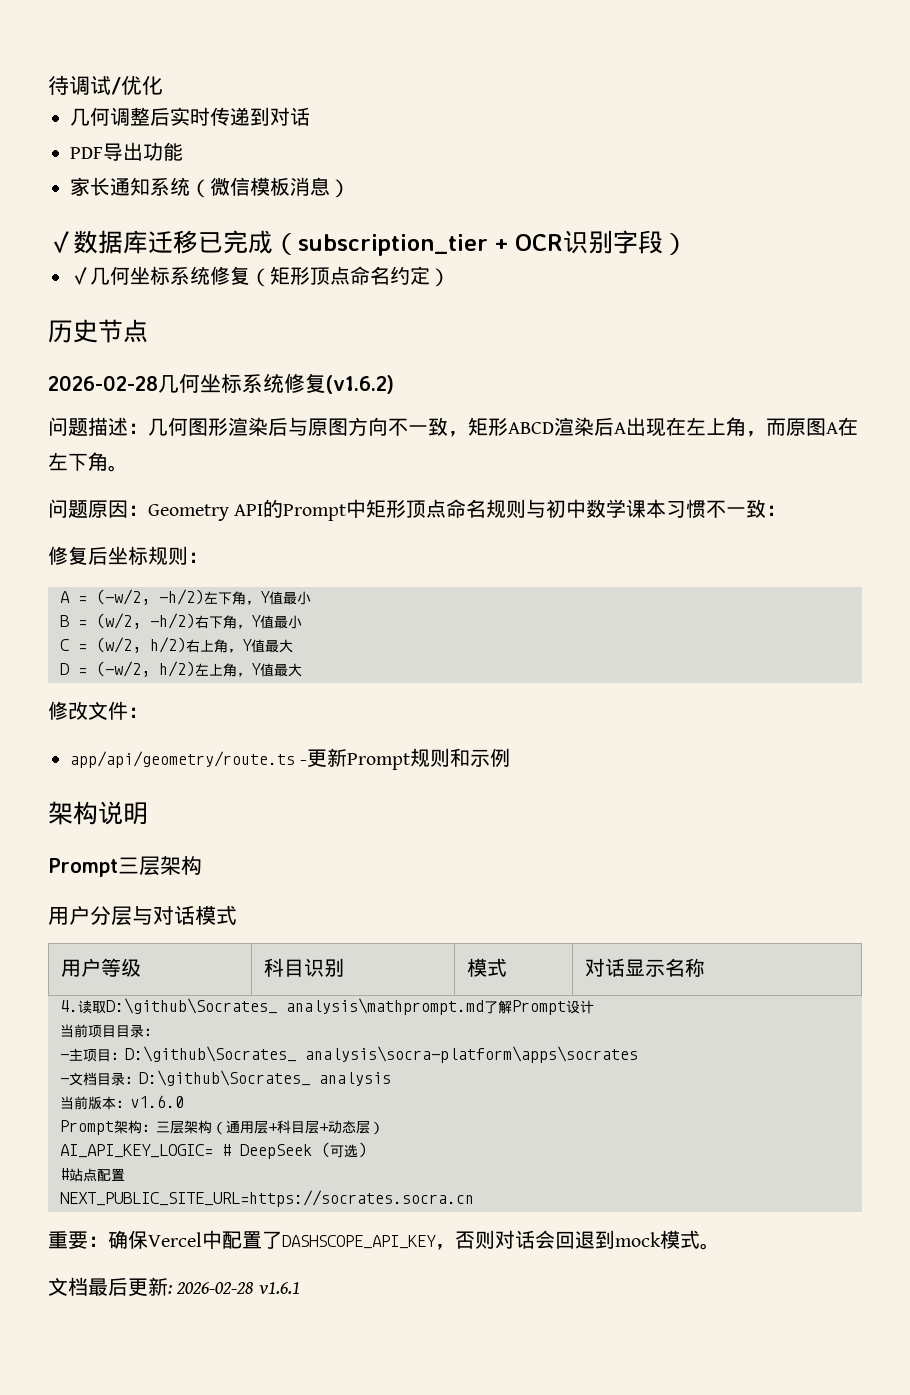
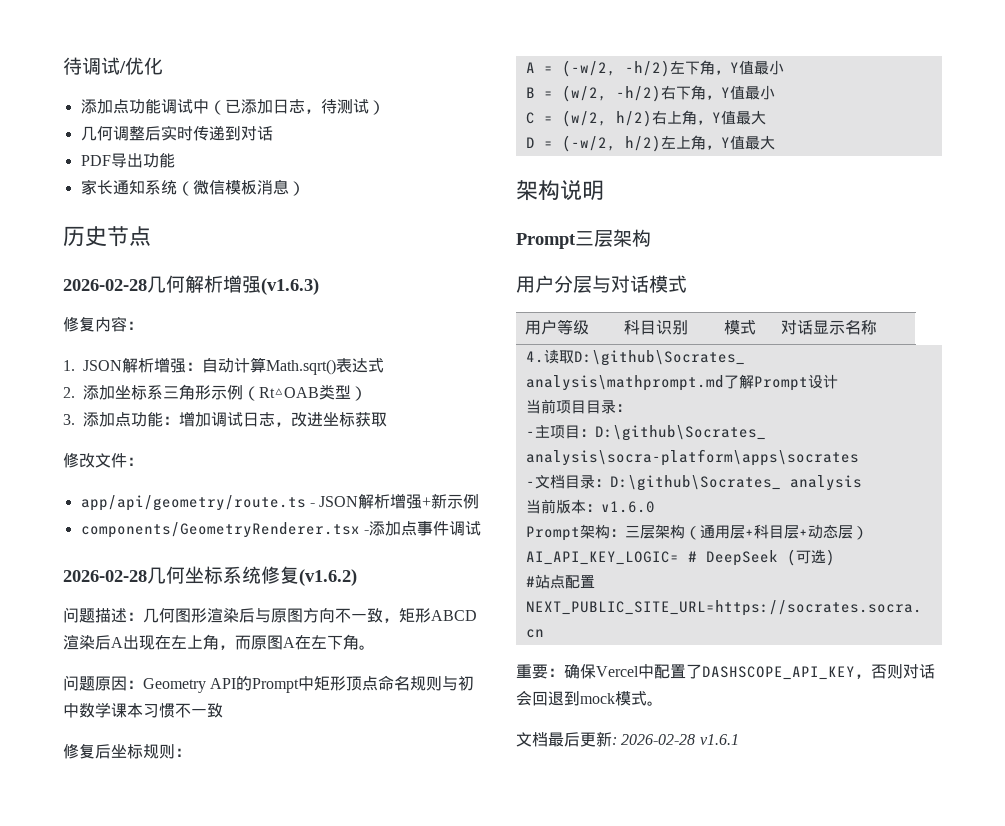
(163, 85) none -> [80,99,385,115] // 添加点功能调试中（已添加日志，待测试）
[48,230,688,256] [70,266,450,287] [48,319,148,343] ✓数据库迁移已完成（subscription_tier + OCR识别字段） // ✓几何坐标系统修复（矩形顶点命名约定） // 历史节点 -> [63,226,151,247] [63,275,319,295] [63,316,143,332] [63,357,385,375] [63,384,368,401] [63,411,388,427] [63,452,143,468] [80,493,480,511] [80,521,481,538] 历史节点 // 2026-02-28几何解析增强(v1.6.3) // 修复内容： // 1. JSON解析增强：自动计算Math.sqrt()表达式 // 2.添加坐标系三角形示例（Rt△OAB类型） // 3.添加点功能：增加调试日志，改进坐标获取 // 修改文件： // app/api/geometry/route.ts - JSON解析增强+新示例 // components/GeometryRenderer.tsx -添加点事件调试
[766,505,787,516] ： -> (223, 710) none
[48,701,148,720] [70,748,511,770] // 修改文件： // app/api/geometry/route.ts -更新Prompt规则和示例 -> (775, 142) none

